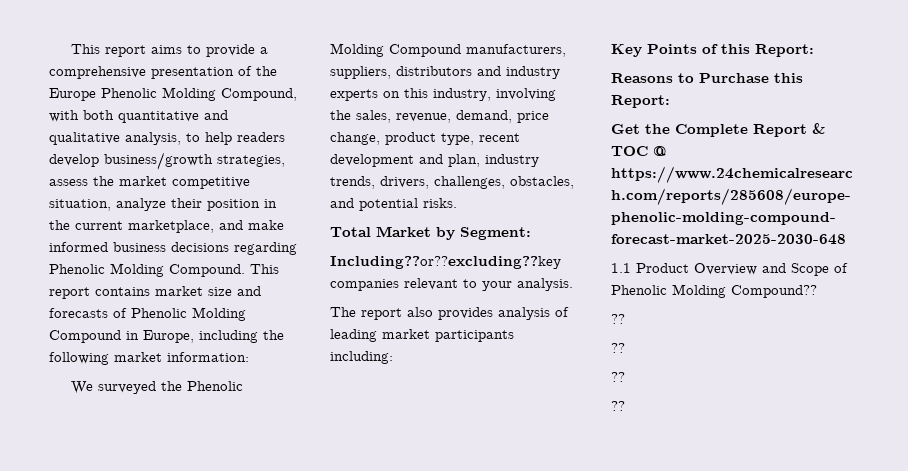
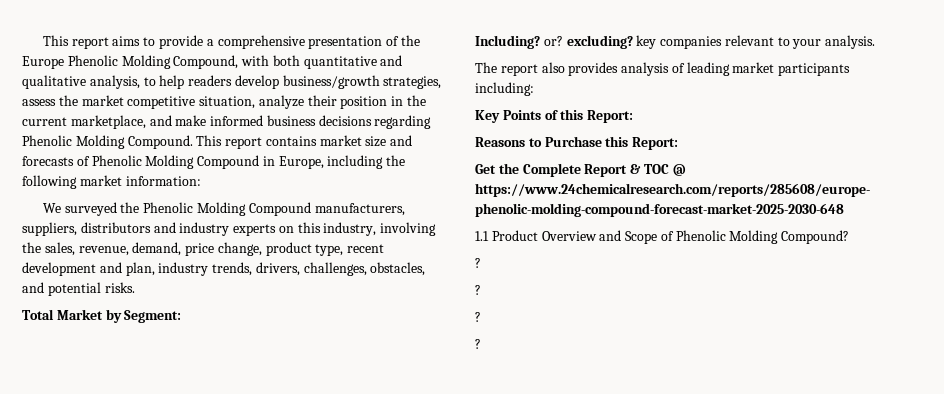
[330,256,561,269] Including??or??excluding??key -> [475,35,657,49] Including? or? excluding? key
[731,285,817,298] [611,314,625,324] [611,343,625,353] [611,372,625,382] [611,401,625,411] Compound?? // ?? // ?? // ?? // ?? -> [781,230,850,244] [475,258,481,268] [475,285,481,295] [475,312,481,322] [475,339,481,349] Compound? // ? // ? // ? // ?

